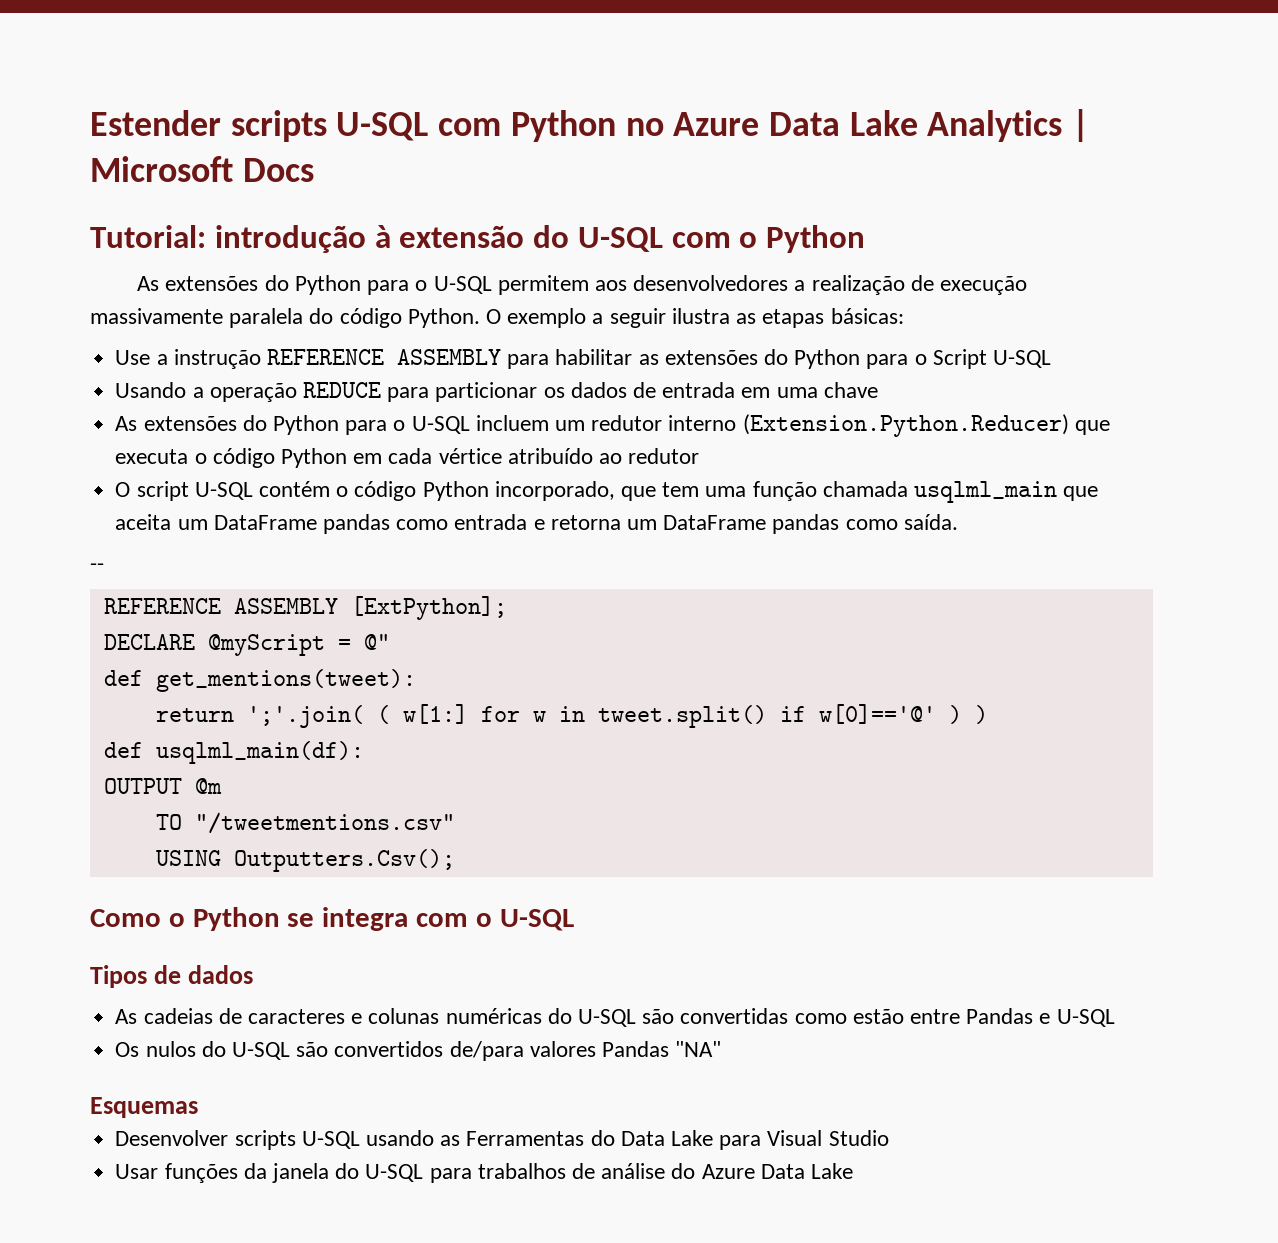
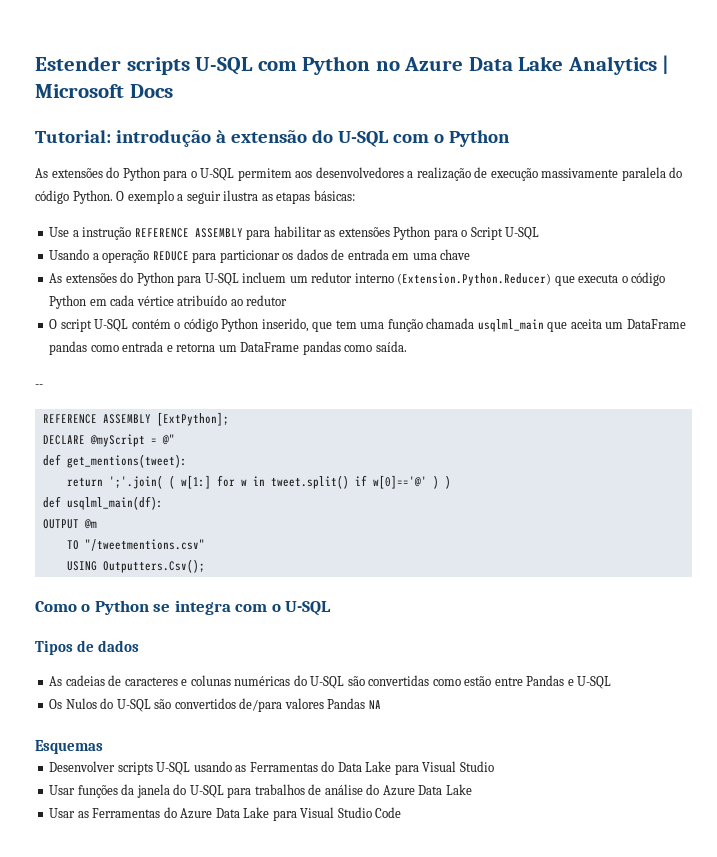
[763,349,788,365] do -> (390, 232) none
[393,420,406,431] o -> (202, 280) none
[494,481,615,501] incorporado, -> [261,318,309,332] inserido,
[145,1041,196,1057] nulos -> [65,698,97,709] Nulos
[675,1041,722,1057] "NA" -> [368,700,381,709] NA
(854, 1171) none -> [49,807,402,821] // Usar as Ferramentas do Azure Data Lake para Visual Studio Code

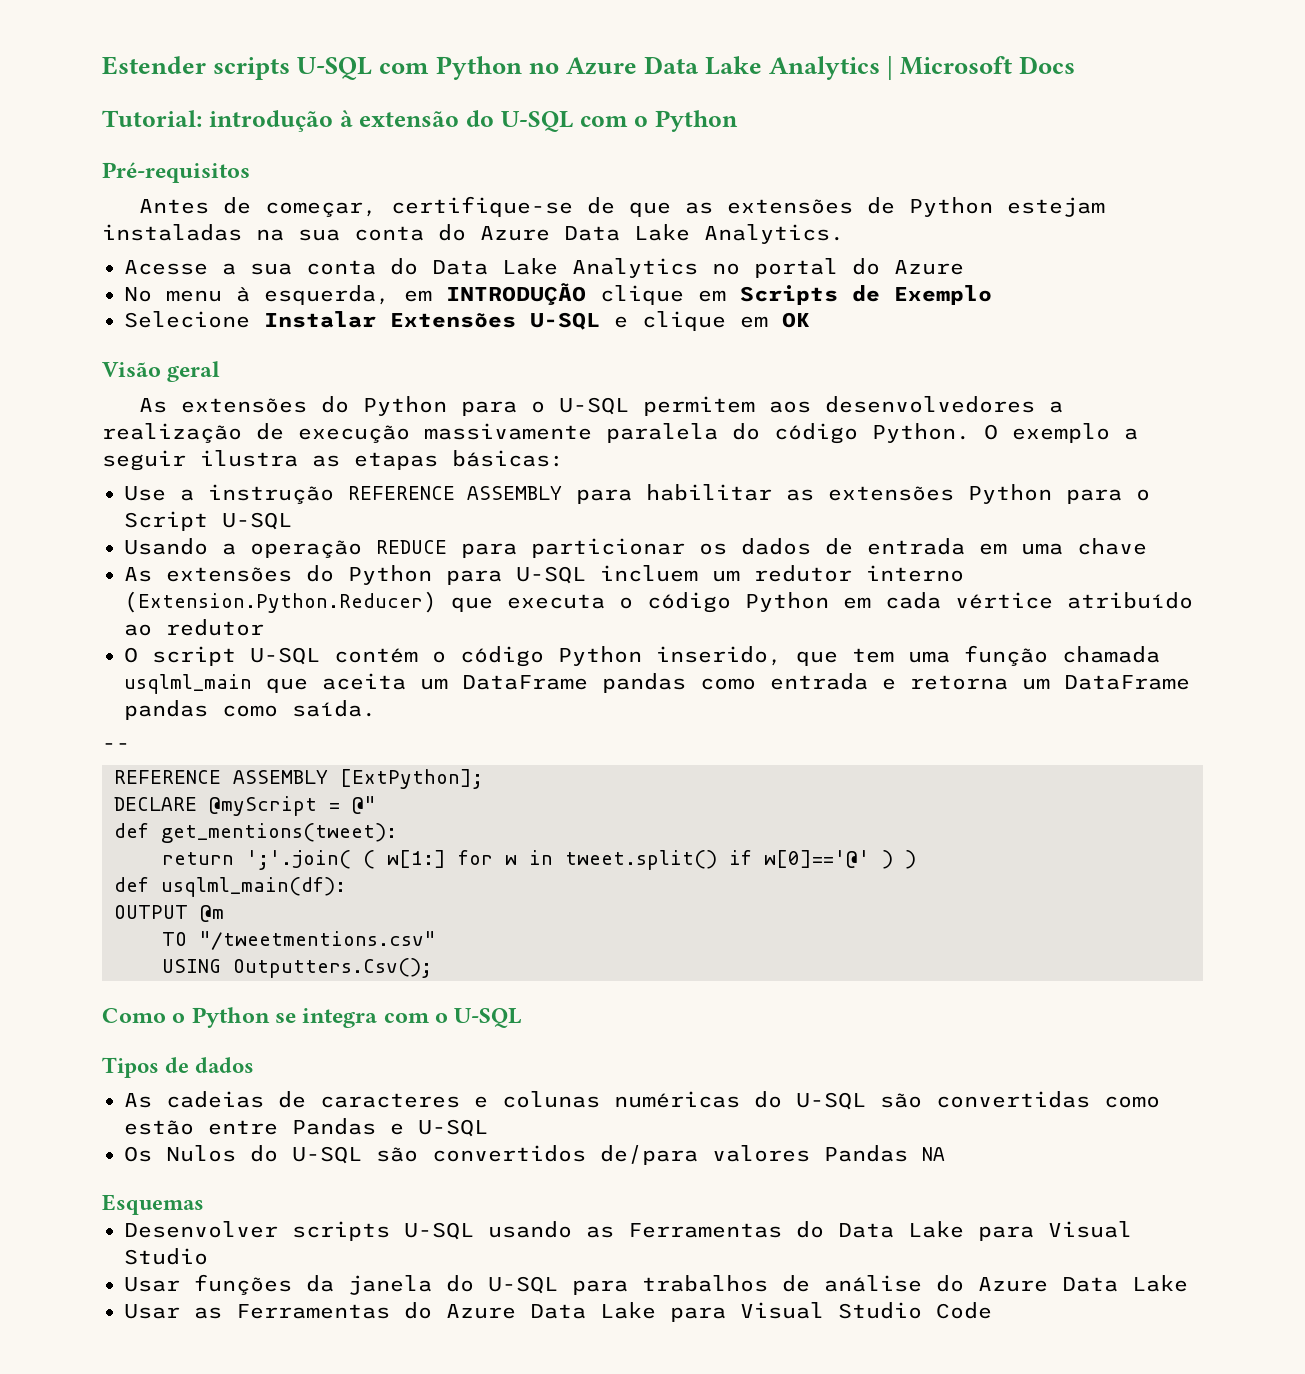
(510, 138) none -> [102,162,250,183] [138,196,1105,217] [102,224,844,244] [124,258,964,278] [124,283,992,305] [124,311,810,331] [102,361,221,382] // Pré-requisitos // Antes de começar, certifique-se de que as extensões de Python estejam instaladas na sua conta do Azure Data Lake Analytics. // Acesse a sua conta do Data Lake Analytics no portal do Azure // No menu à esquerda, em INTRODUÇÃO clique em Scripts de Exemplo // Selecione Instalar Extensões U-SQL e clique em OK // Visão geral

